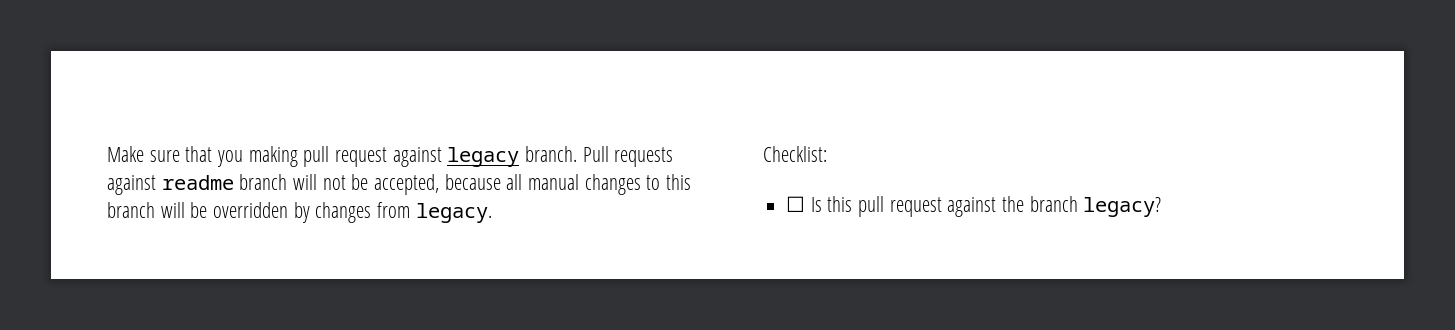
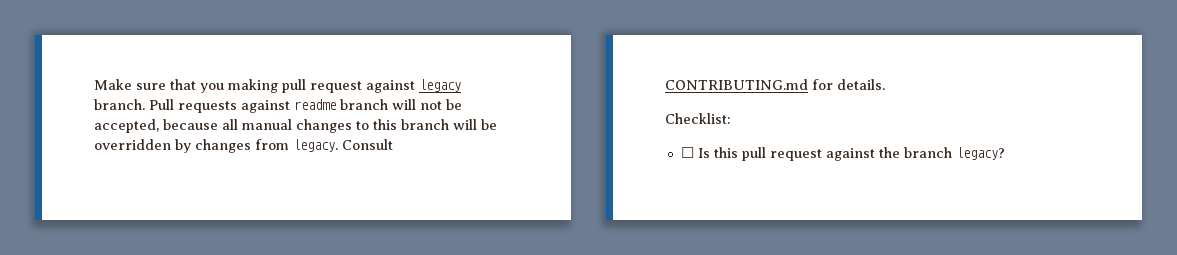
(492, 213) none -> [342,139,393,150] [665,79,885,90] Consult CONTRIBUTING.md for details.

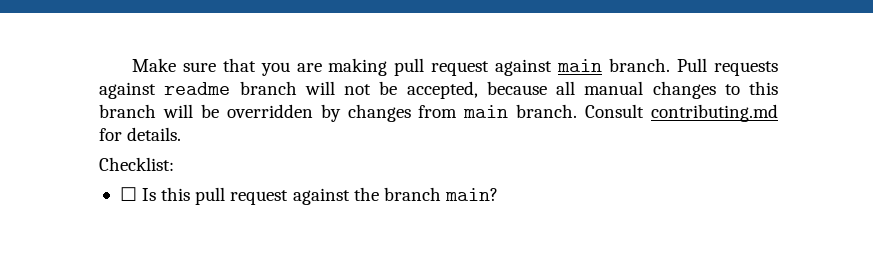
(224, 88) none -> [296,63,322,72] are
[419,79,461,92] legacy -> [557,59,603,72] main
[293,139,393,152] [665,79,808,90] legacy. Consult CONTRIBUTING.md -> [463,104,778,122] main branch. Consult contributing.md
[955,147,1005,160] legacy? -> [444,188,498,201] main?

